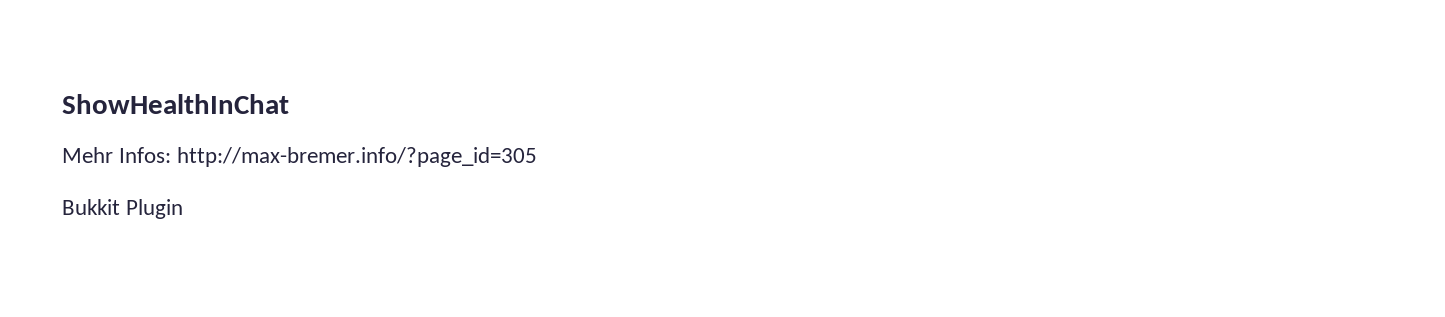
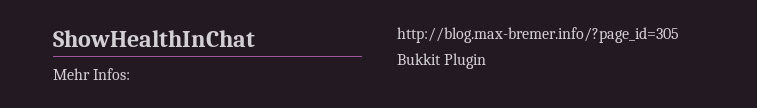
[177,147,538,167] http://max-bremer.info/?page_id=305 -> [397,27,679,43] http://blog.max-bremer.info/?page_id=305

